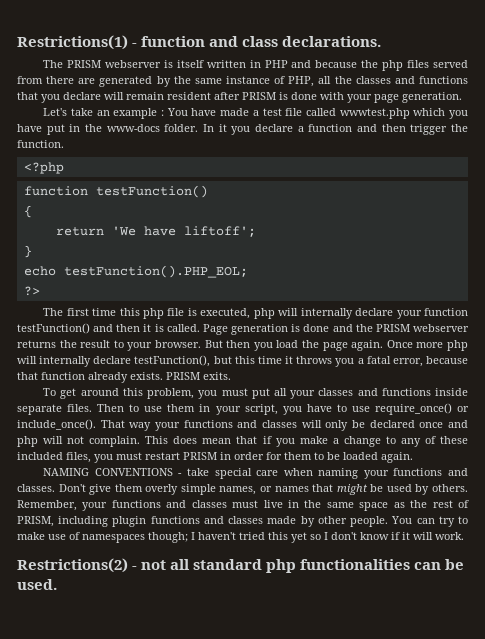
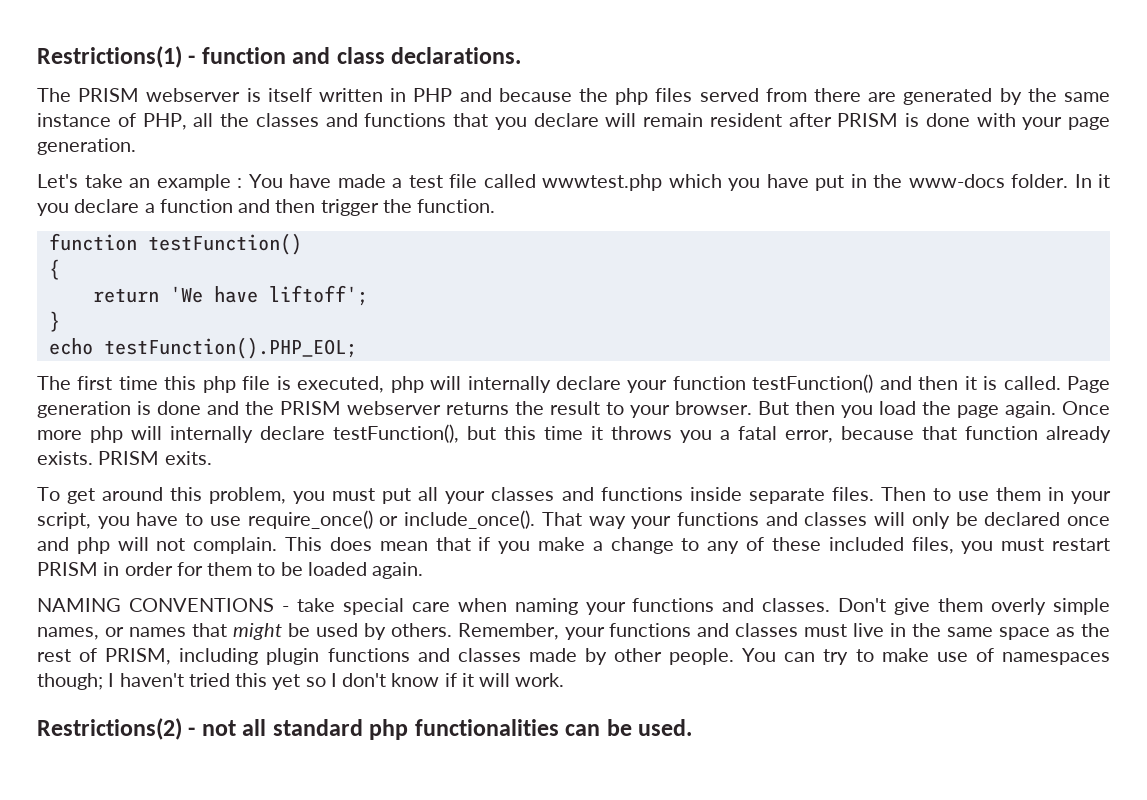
[23,162,64,174] // <?php -> (496, 206) none
[23,286,40,296] // ?> -> (357, 348) none

